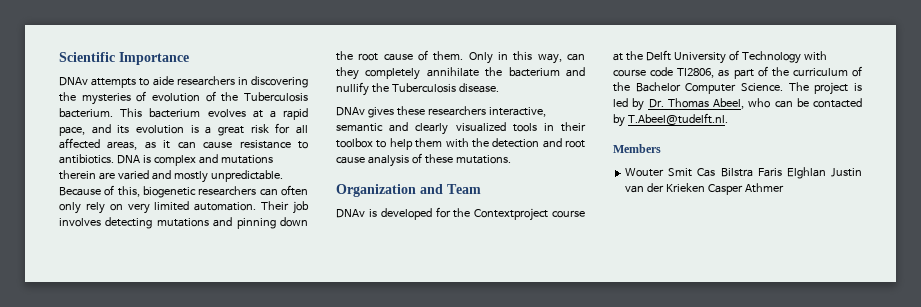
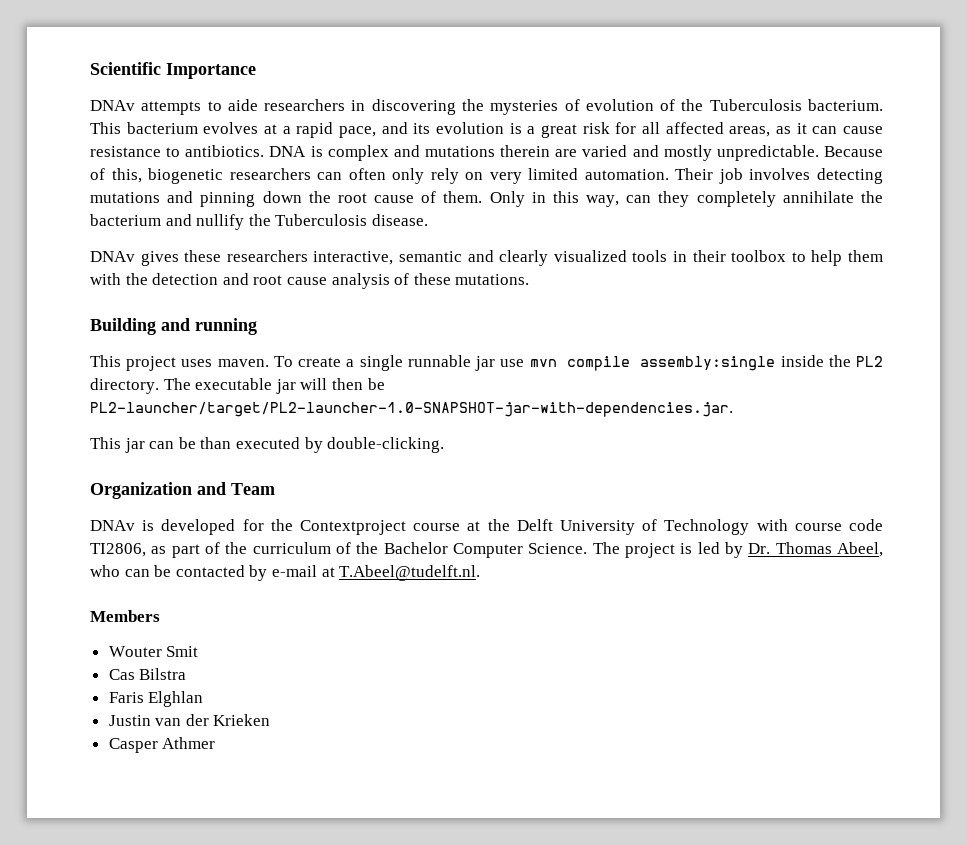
(511, 159) none -> [90,318,257,335] [90,355,883,371] [90,378,385,394] [90,402,733,417] [90,437,445,453] // Building and running // This project uses maven. To create a single runnable jar use mvn compile assembly:single inside the PL2 directory. The executable jar will then be PL2-launcher/target/PL2-launcher-1.0-SNAPSHOT-jar-with-dependencies.jar. // This jar can be than executed by double-clicking.
(625, 120) none -> [271,565,335,577] e-mail at
(693, 172) none -> (199, 651) //
(753, 172) none -> (187, 674) //
(826, 173) none -> (204, 699) //
(706, 187) none -> (271, 720) //

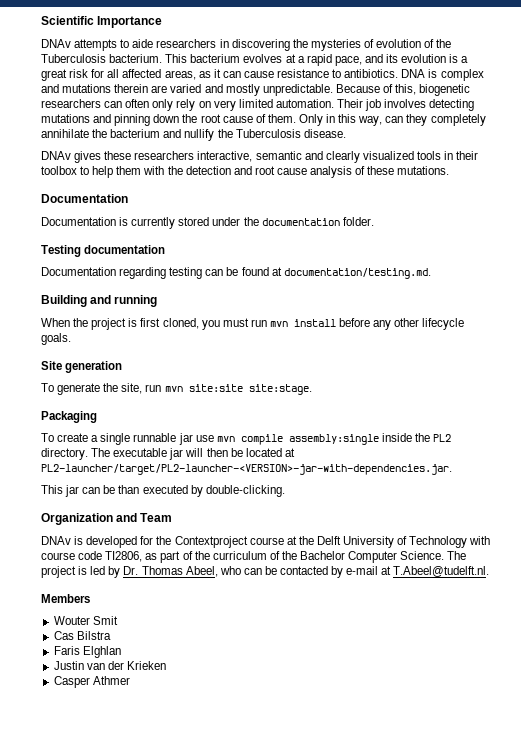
[90,318,257,335] [90,355,269,371] Building and running // This project uses maven. -> [41,194,128,203] [41,217,374,229] [41,245,166,257] [41,267,431,279] [41,295,158,307] [41,318,465,330] [41,333,71,345] [41,361,123,373] [41,383,312,395] [41,411,97,423] Documentation // Documentation is currently stored under the documentation folder. // Testing documentation // Documentation regarding testing can be found at documentation/testing.md. // Building and running // When the project is first cloned, you must run mvn install before any other lifecycle goals. // Site generation // To generate the site, run mvn site:site site:stage. // Packaging //
[90,402,733,417] PL2-launcher/target/PL2-launcher-1.0-SNAPSHOT-jar-with-dependencies.jar. -> [245,448,295,457] [41,464,452,475] located at PL2-launcher/target/PL2-launcher-<VERSION>-jar-with-dependencies.jar.

